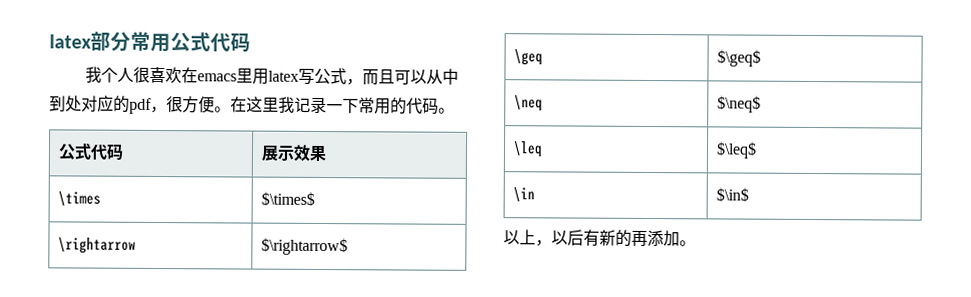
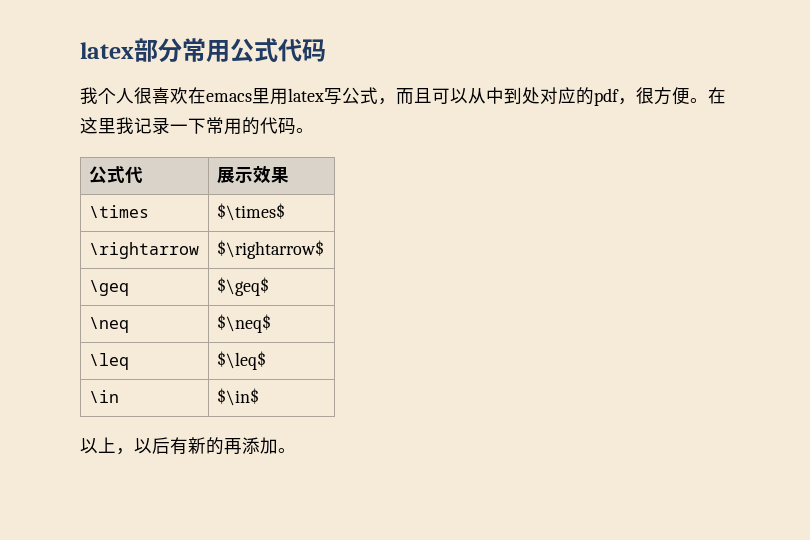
[105,143,124,161] 码 -> (143, 175) none

